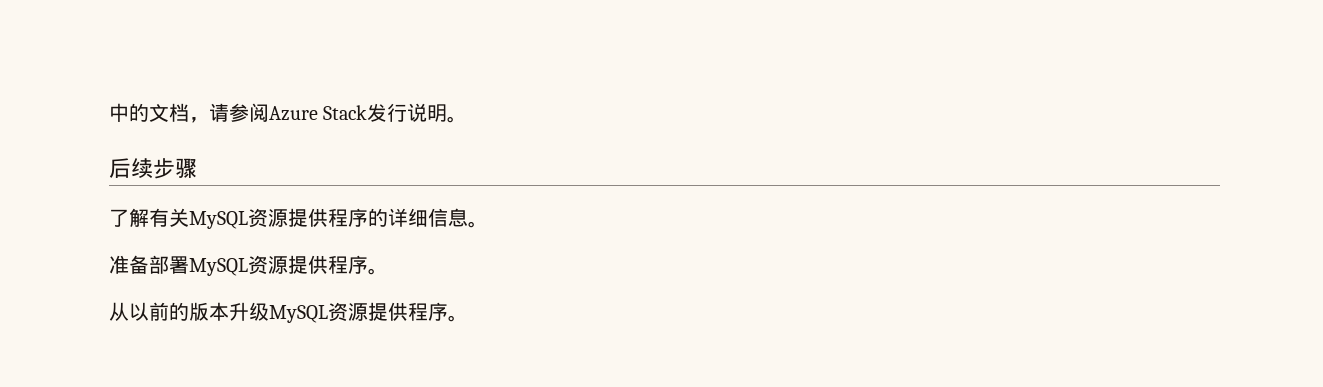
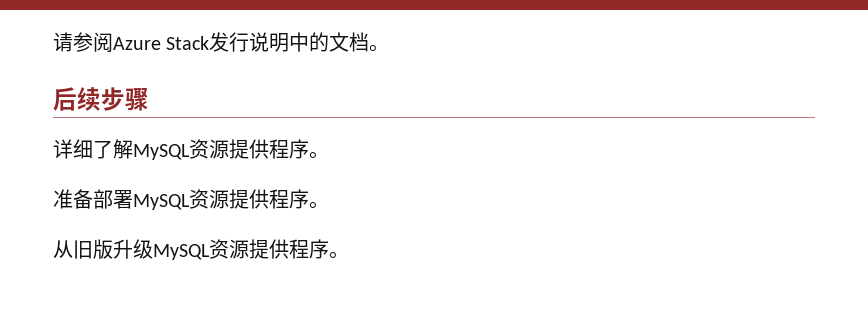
[109,103,209,123] 中的文档， -> (53, 42) none
(448, 113) none -> [289,32,370,52] 中的文档
[109,208,468,229] 了解有关MySQL资源提供程序的详细信息 -> [53,139,309,160] 详细了解MySQL资源提供程序
[129,302,229,321] 以前的版本 -> [73,239,113,259] 旧版

